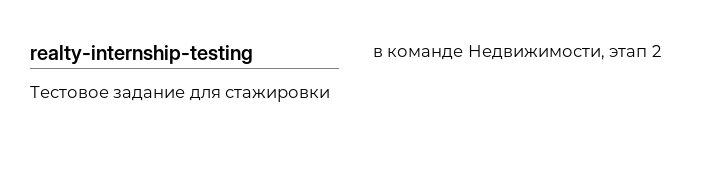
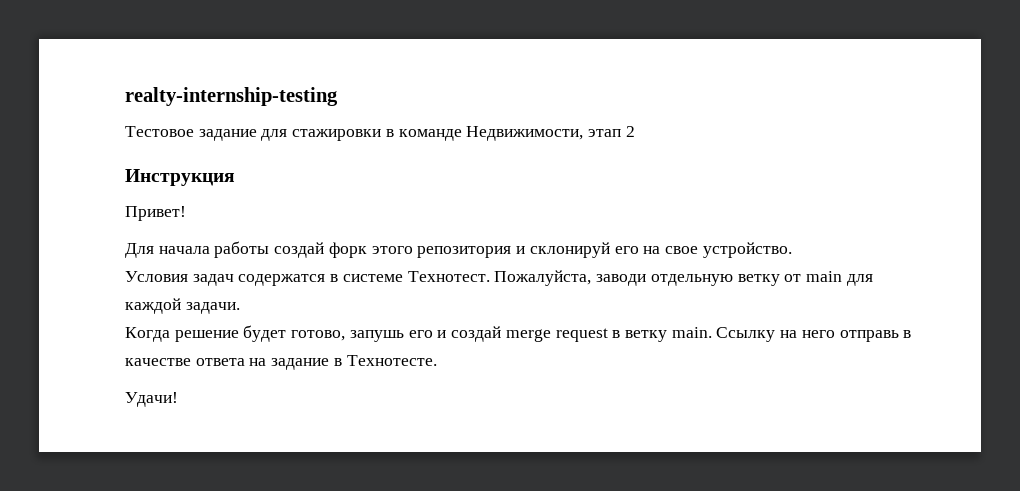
(661, 51) none -> [125,169,235,186] [125,206,186,221] [125,241,792,258] [125,270,873,286] [125,298,240,314] [125,325,912,342] [125,355,437,370] [125,392,178,407] // Инструкция // Привет! // Для начала работы создай форк этого репозитория и склонируй его на свое устройство. // Условия задач содержатся в системе Технотест. Пожалуйста, заводи отдельную ветку от main для каждой задачи. // Когда решение будет готово, запушь его и создай merge request в ветку main. Ссылку на него отправь в качестве ответа на задание в Технотесте. // Удачи!

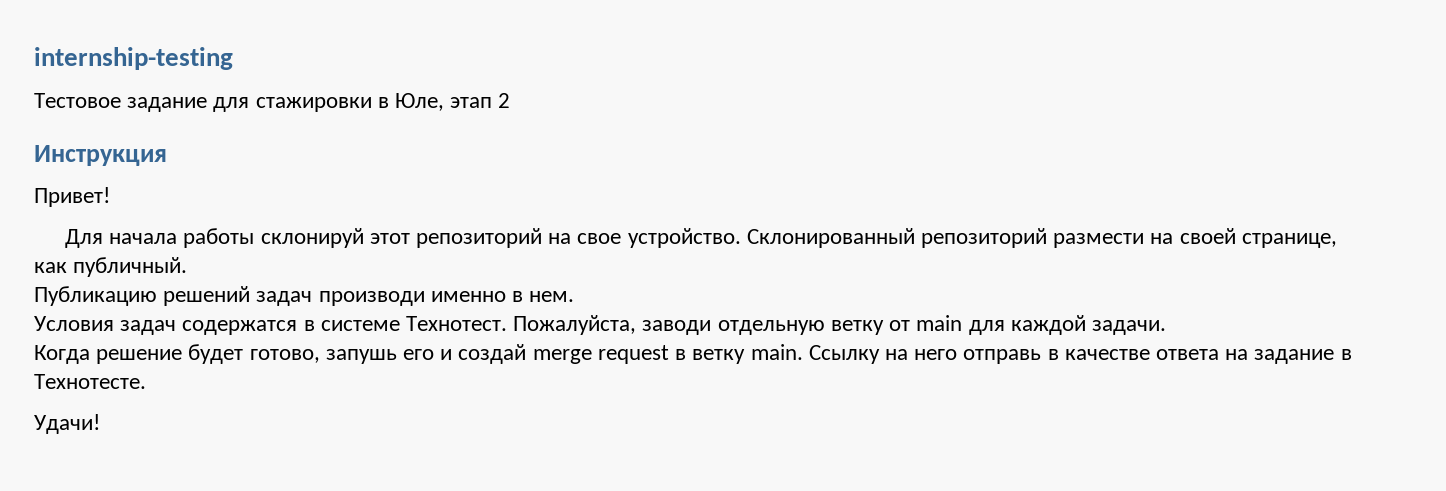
[125,87,338,106] realty-internship-testing -> [34,47,233,70] internship-testing
[398,126,584,141] команде Недвижимости, -> [395,93,445,111] Юле,
[274,242,792,258] создай форк этого репозитория и склонируй его на свое устройство. -> [260,228,1337,248] [34,257,188,277] [34,286,575,306] склонируй этот репозиторий на свое устройство. Склонированный репозиторий размести на своей странице, как публичный. // Публикацию решений задач производи именно в нем.

